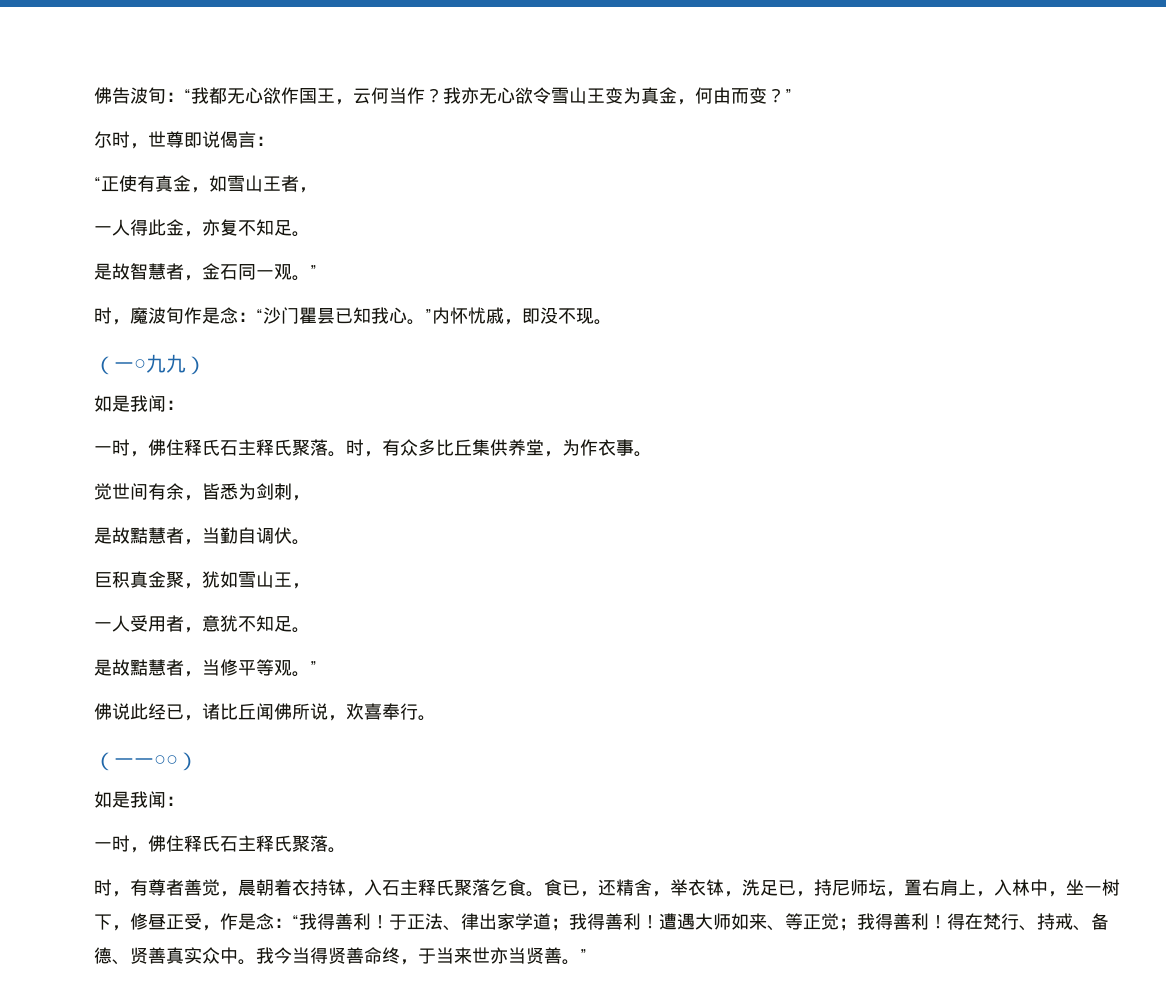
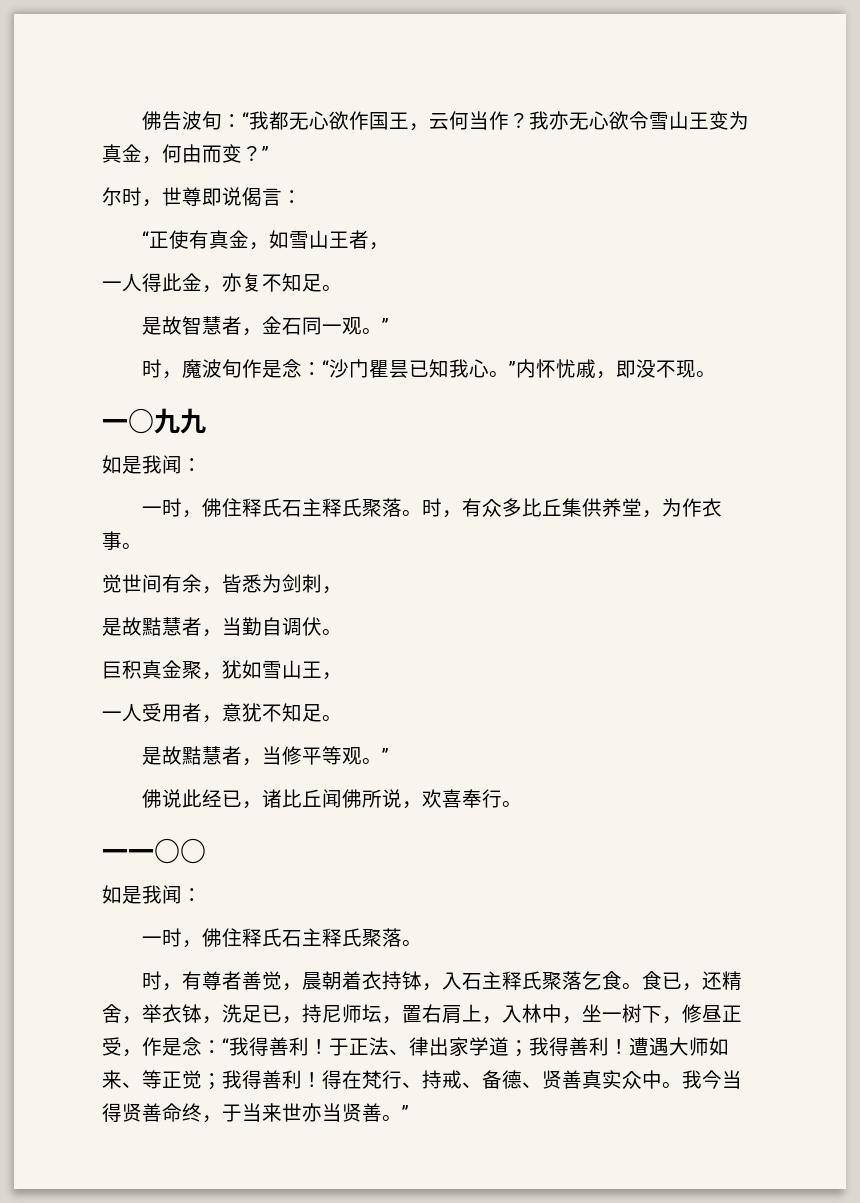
[94,356,114,375] （ -> (717, 374) none
[186,356,206,375] ） -> (206, 421) none
[94,752,114,771] （ -> (523, 804) none
[178,752,198,771] ） -> (206, 851) none

